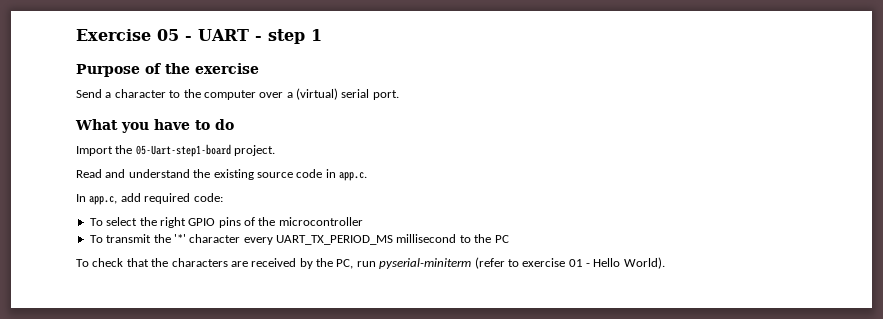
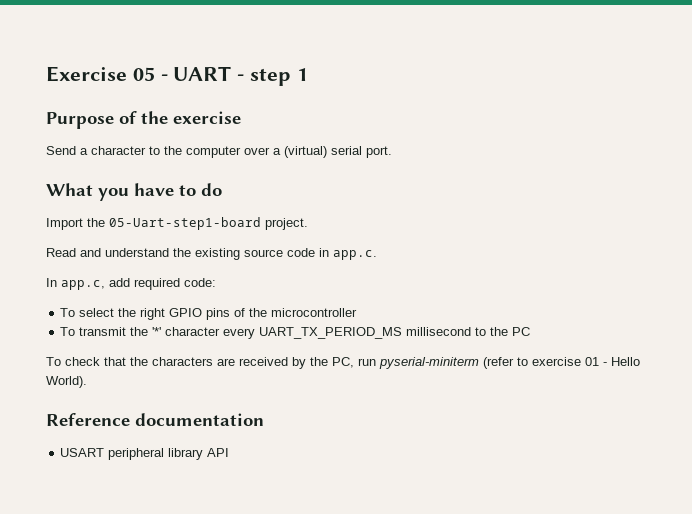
(665, 263) none -> [46,413,264,426] [60,448,230,460] // Reference documentation // USART peripheral library API

